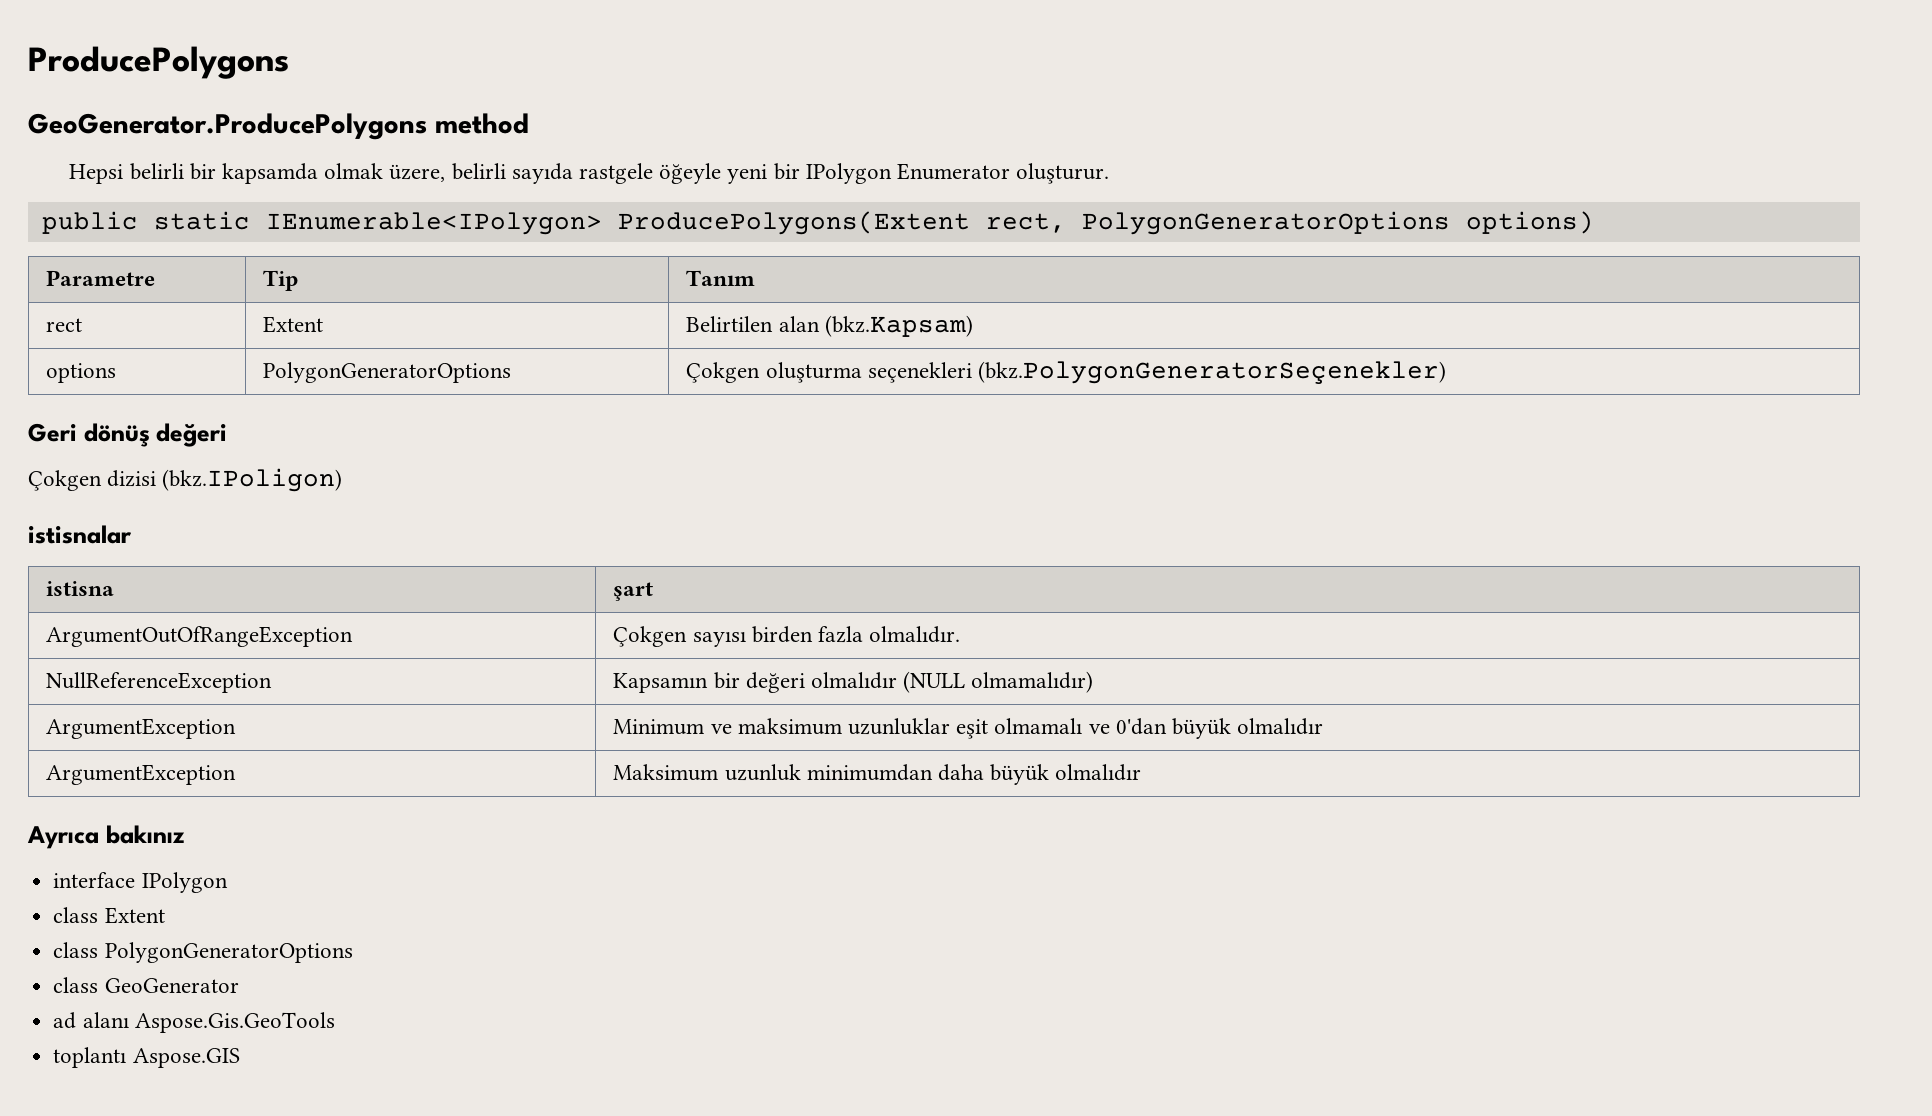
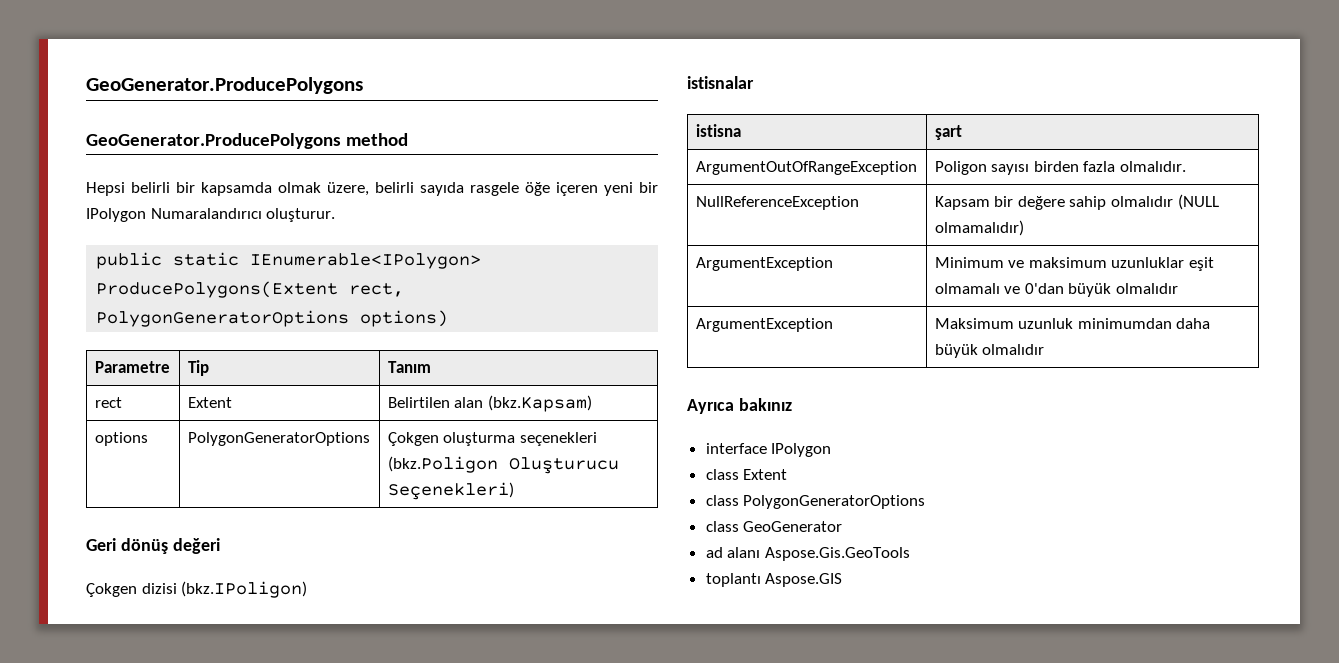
[28,46,289,79] ProducePolygons -> [86,77,363,94] GeoGenerator.ProducePolygons
[578,163,722,184] rastgele öğeyle -> [470,182,598,196] rasgele öğe içeren
[897,163,1011,180] Enumerator -> [150,208,262,219] Numaralandırıcı
[977,361,1446,384] (bkz.PolygonGeneratorSeçenekler) -> [387,456,619,474] [387,482,514,500] (bkz.Poligon Oluşturucu Seçenekleri)
[613,626,688,647] Çokgen -> [934,161,987,175] Poligon
[613,672,805,693] Kapsamın bir değeri -> [934,196,1107,210] Kapsam bir değere sahip

